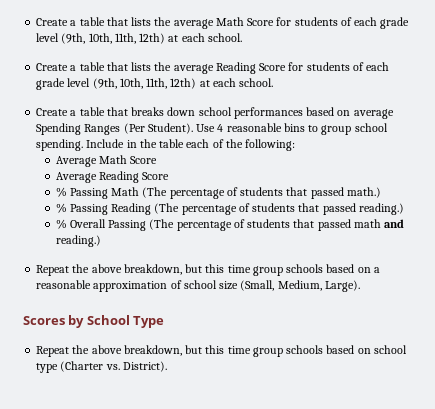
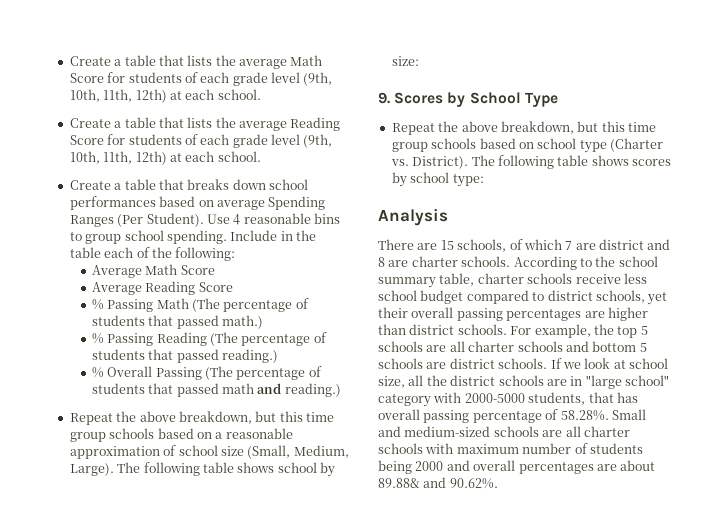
(360, 286) // -> [117,462,335,477] [391,56,419,66] [378,92,390,104] The following table shows school by size: // 9.
(167, 366) none -> [471,155,671,169] [391,172,484,187] [378,208,448,226] [378,239,671,252] [378,256,658,270] [378,273,647,288] [378,290,668,305] [378,307,648,321] [378,324,648,338] [378,341,647,352] [378,358,668,369] [378,375,669,389] [378,392,638,407] [378,409,646,423] [378,426,630,437] [378,443,643,454] [378,460,656,474] [378,477,498,489] The following table shows scores by school type: // Analysis // There are 15 schools, of which 7 are district and 8 are charter schools. According to the school summary table, charter schools receive less school budget compared to district schools, yet their overall passing percentages are higher than district schools. For example, the top 5 schools are all charter schools and bottom 5 schools are district schools. If we look at school size, all the district schools are in "large school" category with 2000-5000 students, that has overall passing percentage of 58.28%. Small and medium-sized schools are all charter schools with maximum number of students being 2000 and overall percentages are about 89.88& and 90.62%.

